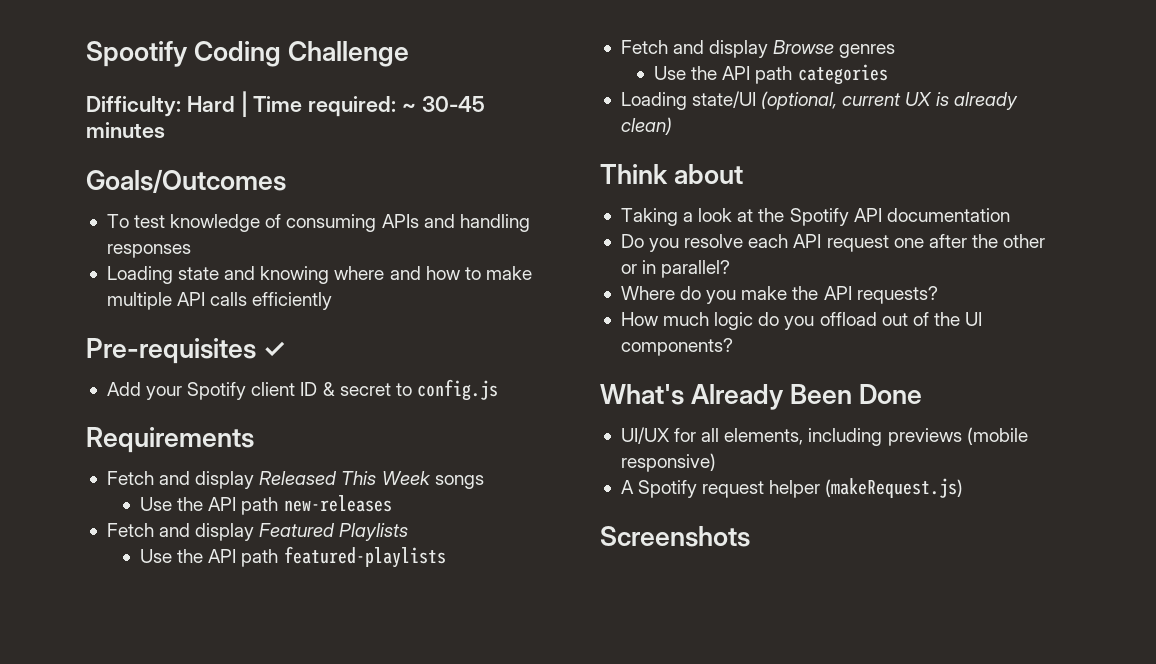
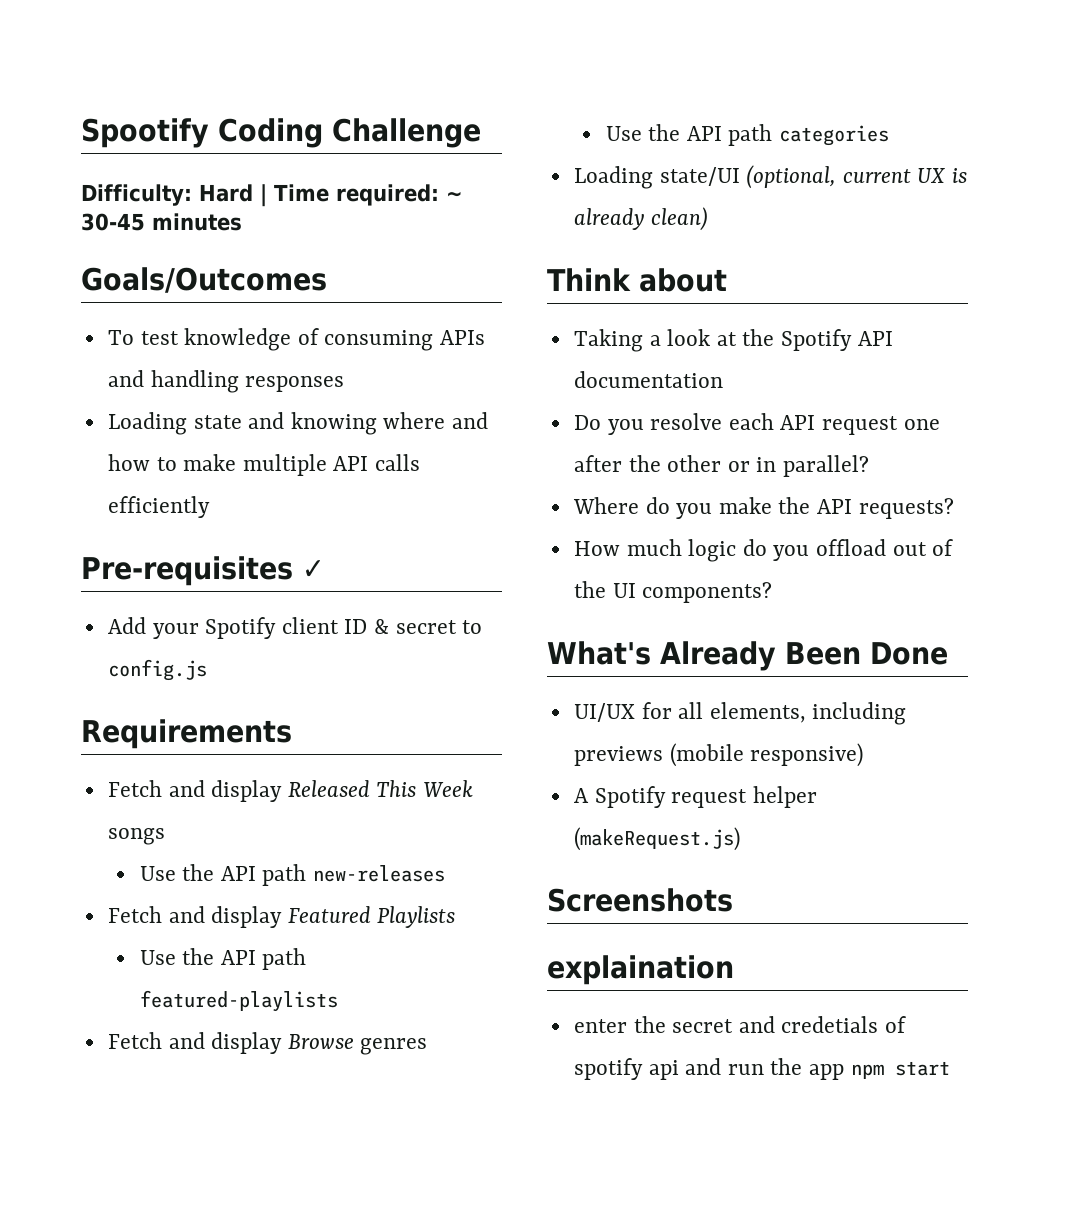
(750, 536) none -> [547,955,734,985] [573,1016,907,1033] [573,1058,950,1080] // explaination // enter the secret and credetials of spotify api and run the app npm start

